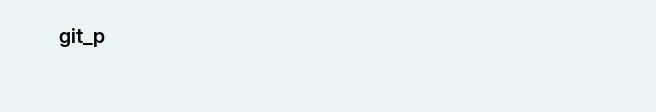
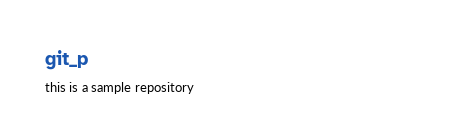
(105, 37) none -> [45,82,194,94] // this is a sample repository

